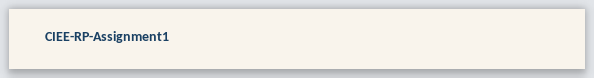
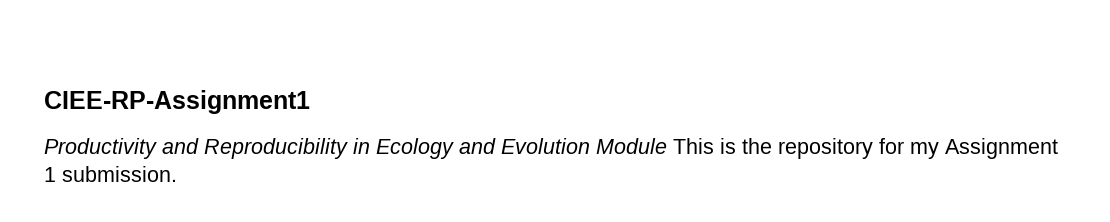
(169, 37) none -> [44,138,1058,159] [44,166,177,182] // Productivity and Reproducibility in Ecology and Evolution Module This is the repository for my Assignment 1 submission.

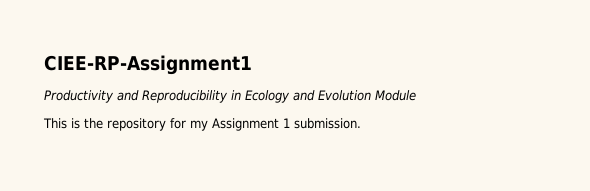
(667, 146) none -> (416, 95) //

